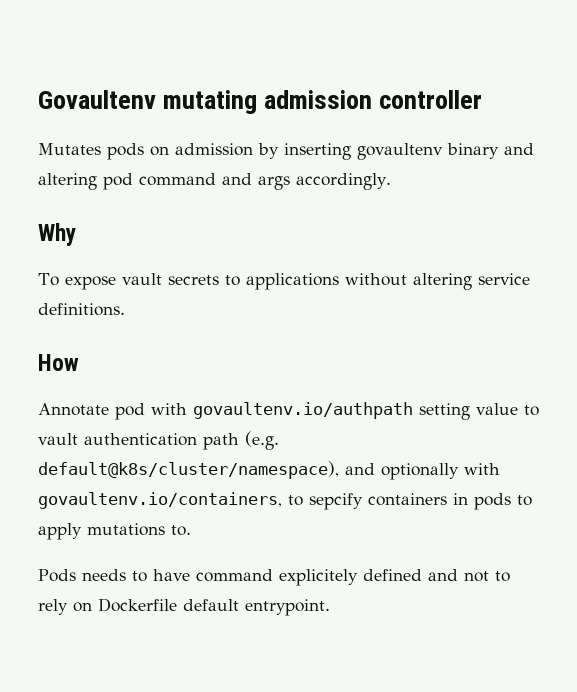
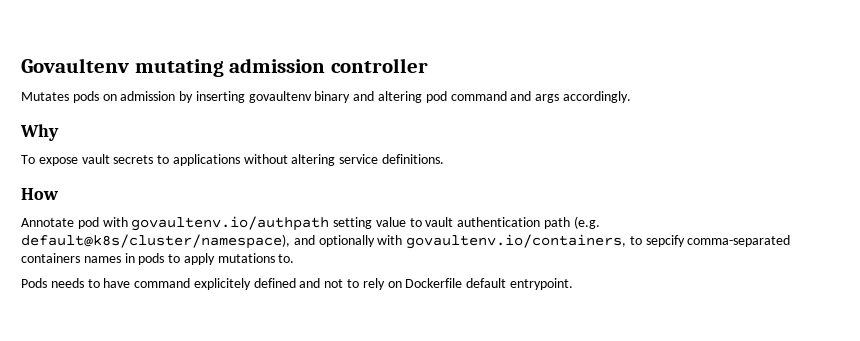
[368,493,447,506] containers -> [687,235,791,247] [21,253,121,263] comma-separated containers names

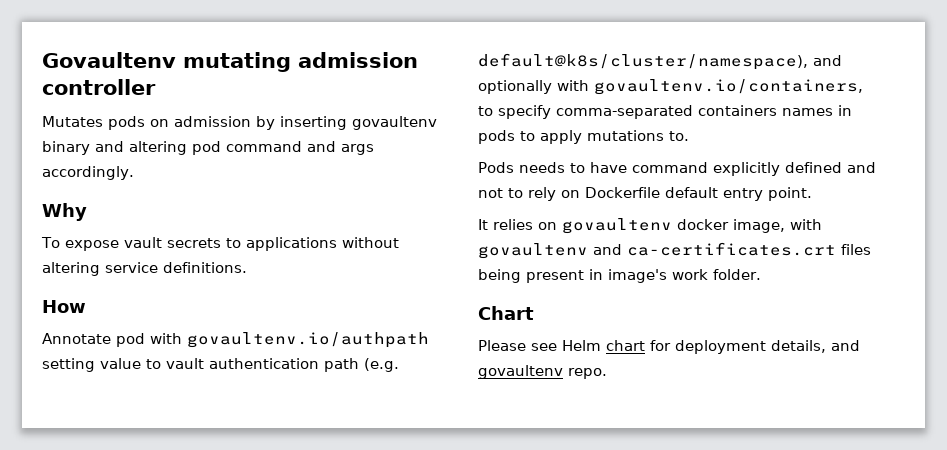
[645,235,685,247] sepcify -> [498,105,551,119] specify
[193,278,251,290] explicitely -> [713,162,780,176] explicitly
[509,278,573,290] entrypoint. -> [723,187,812,201] [478,218,822,234] [478,242,871,259] [478,269,761,283] [478,306,534,320] [478,340,860,354] [478,365,607,379] entry point. // It relies on govaultenv docker image, with govaultenv and ca-certificates.crt files being present in image's work folder. // Chart // Please see Helm chart for deployment details, and govaultenv repo.

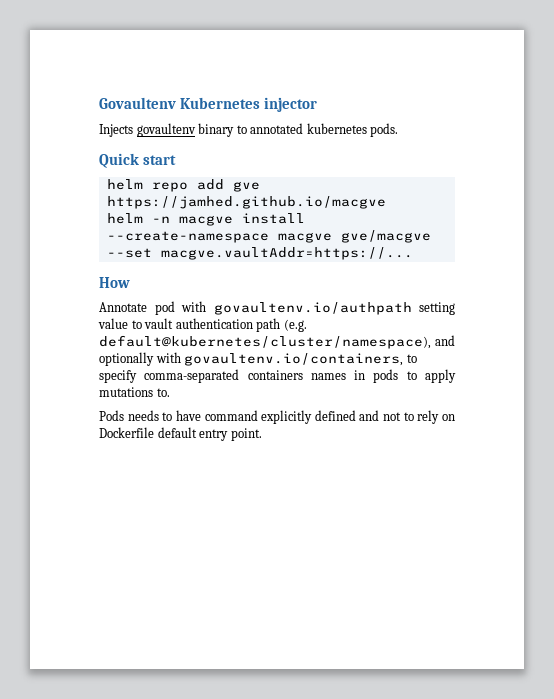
[183,52,418,72] [42,79,156,95] [42,116,437,130] [42,141,374,155] [42,166,134,180] [42,203,87,221] [41,237,399,251] [42,262,247,276] mutating admission controller // Mutates pods on admission by inserting govaultenv binary and altering pod command and args accordingly. // Why // To expose vault secrets to applications without altering service definitions. -> [180,97,318,112] [99,123,399,137] [99,153,176,168] [106,179,260,192] [106,196,386,209] [106,213,305,226] [106,230,431,243] [106,247,413,260] Kubernetes injector // Injects govaultenv binary to annotated kubernetes pods. // Quick start // helm repo add gve https://jamhed.github.io/macgve // helm -n macgve install --create-namespace macgve gve/macgve --set macgve.vaultAddr=https://...
[478,53,808,70] default@k8s/cluster/namespace), -> [99,335,431,349] default@kubernetes/cluster/namespace),
[478,218,822,234] [478,242,871,259] [478,269,761,283] [478,306,534,320] [478,340,860,354] [478,365,607,379] // It relies on govaultenv docker image, with govaultenv and ca-certificates.crt files being present in image's work folder. // Chart // Please see Helm chart for deployment details, and govaultenv repo. -> (262, 434) none

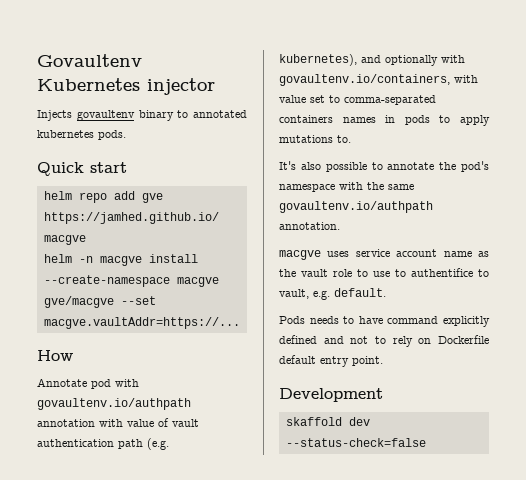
[419,302,455,315] [98,318,142,329] setting value to -> [37,418,169,427] annotation with value of
[99,335,431,349] default@kubernetes/cluster/namespace), -> [279,54,357,66] kubernetes),
[406,354,417,363] [99,370,137,383] to specify -> [454,75,478,83] [279,95,340,103] with value set to
(170, 392) none -> [279,161,489,172] [279,182,414,192] [279,201,433,213] [279,222,340,230] [279,249,489,260] [279,268,489,277] [279,288,386,300] // It's also possible to annotate the pod's namespace with the same govaultenv.io/authpath annotation. // macgve uses service account name as the vault role to use to authentifice to vault, e.g. default.
(262, 434) none -> [279,388,383,402] [285,417,370,426] [285,438,426,447] // Development // skaffold dev --status-check=false

